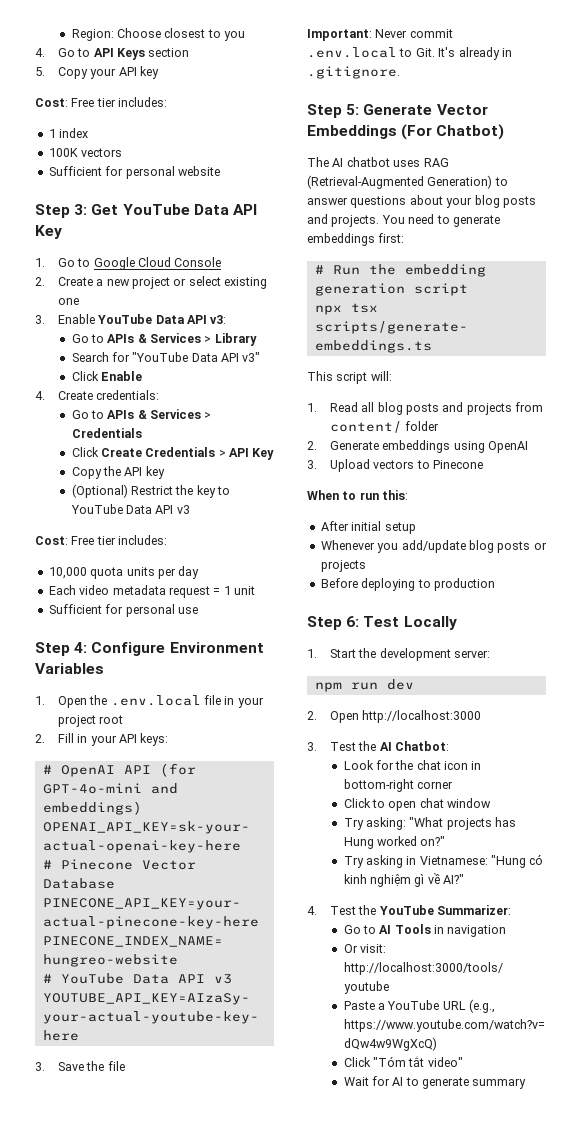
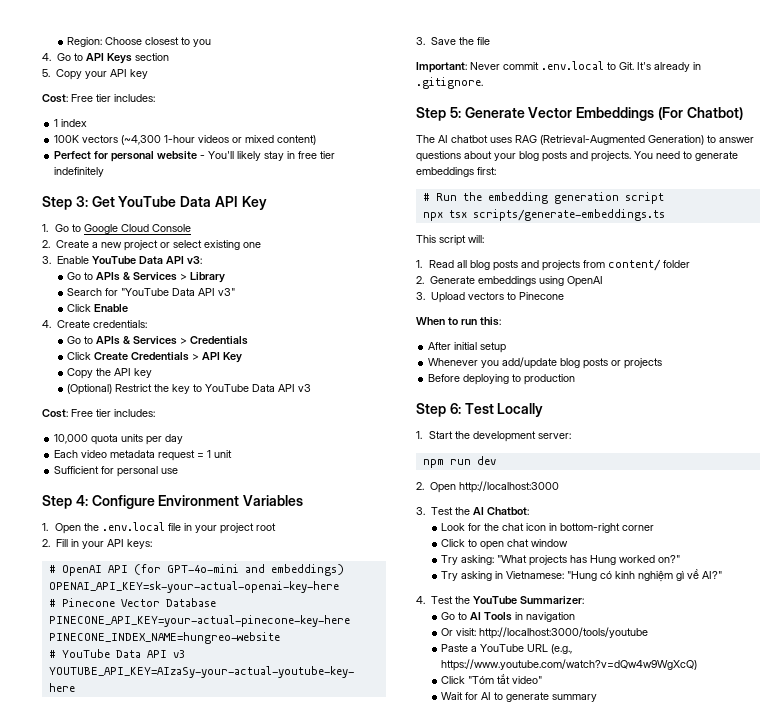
[48,166,220,179] // Sufficient for personal website -> [121,135,317,145] [54,151,336,162] [54,167,105,177] (~4,300 1-hour videos or mixed content) // Perfect for personal website - You'll likely stay in free tier indefinitely

